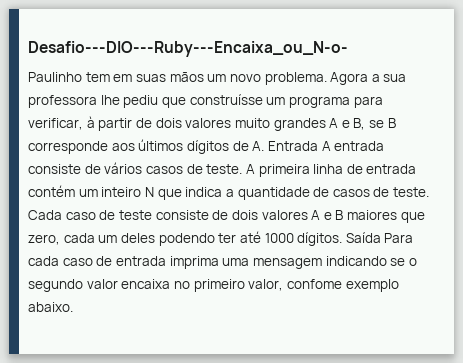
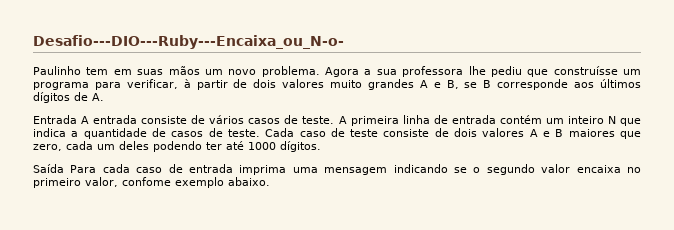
(265, 146) none -> (104, 97) //
(343, 239) none -> (321, 146) //

